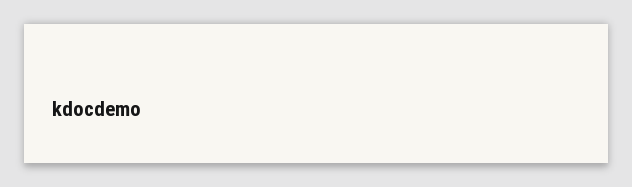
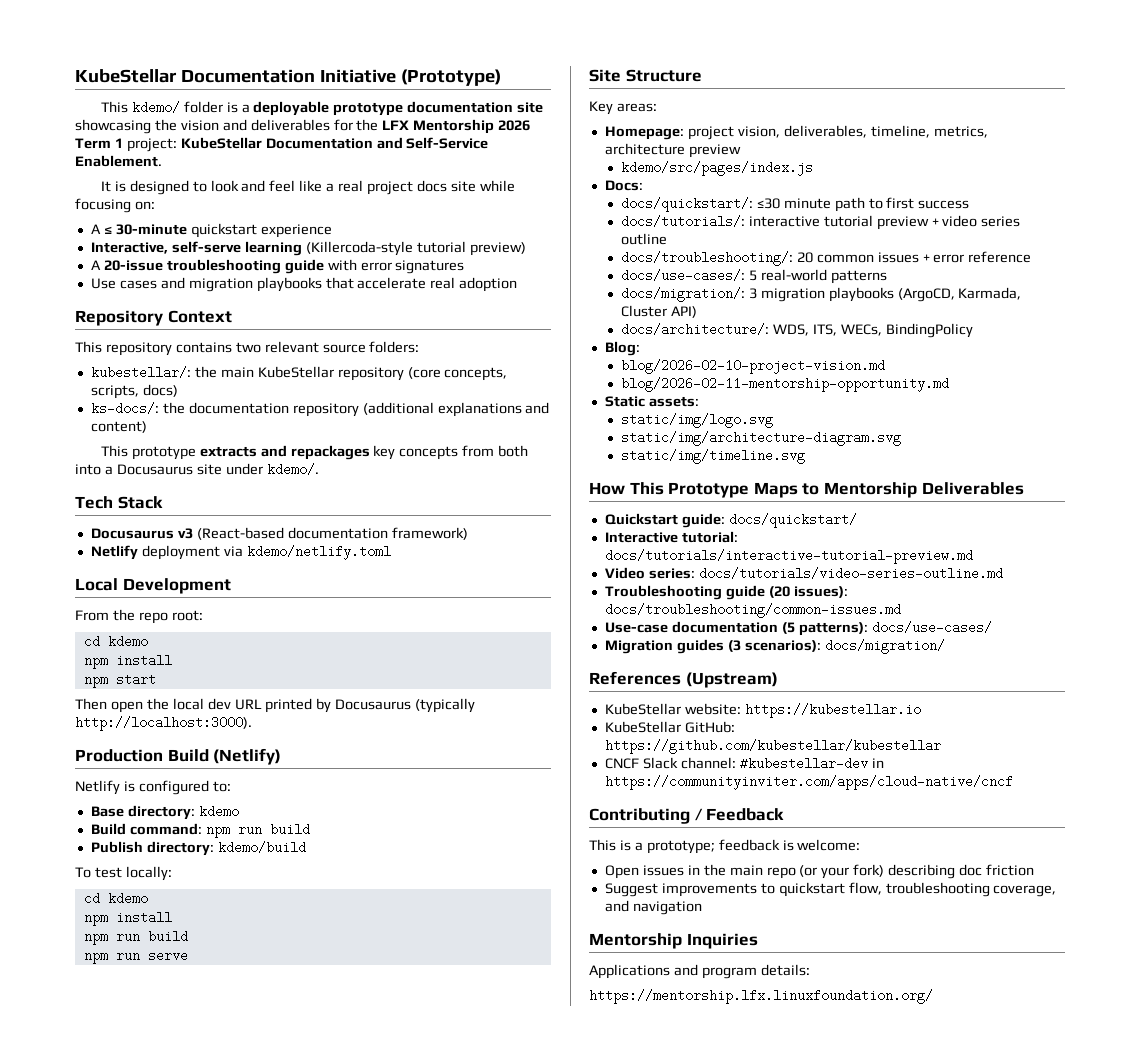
[52,101,141,116] kdocdemo -> [75,69,501,86] [100,101,544,116] [75,119,531,134] [75,137,489,152] [75,155,162,167] [100,180,515,195] [75,198,155,213] [90,223,332,238] [90,241,526,256] [90,259,465,274] [90,277,518,292] [75,310,232,326] [75,341,420,356] [90,366,508,381] [90,384,178,399] [90,402,550,417] [90,421,147,433] [100,445,529,460] [75,463,319,476] [75,496,163,509] [90,527,468,540] [90,545,391,560] [75,578,231,594] [75,609,203,624] [83,635,148,648] [83,654,172,669] [83,673,156,688] [75,698,476,713] [75,716,252,731] [75,748,282,765] [75,780,231,795] [90,805,239,820] [90,823,310,838] [90,841,306,856] [75,866,172,881] [83,892,148,905] [83,911,172,926] [83,930,188,945] [83,949,188,964] [589,69,702,82] [589,101,657,115] [604,125,988,140] [604,143,741,158] [620,161,813,176] [604,180,643,191] [620,197,970,212] [620,215,1021,230] [620,233,667,245] [620,251,1032,266] [620,269,887,284] [620,287,1022,302] [620,305,697,318] [620,323,973,338] [604,341,640,356] [620,359,885,374] [620,377,949,392] [604,396,699,407] [620,413,773,428] [620,431,901,446] [620,449,805,464] [589,482,1024,498] [604,513,857,528] [604,531,738,543] [604,549,973,564] [604,567,1003,580] [604,585,848,600] [604,603,901,618] [604,621,992,636] [604,639,945,654] [589,671,778,688] [604,703,921,718] [604,721,735,733] [604,739,941,754] [604,757,884,770] [604,775,1013,790] [589,808,785,824] [589,839,861,854] [604,864,1035,879] [604,882,1057,897] [604,900,702,915] [589,933,758,949] [589,964,810,979] [589,989,933,1004] KubeStellar Documentation Initiative (Prototype) // This kdemo/ folder is a deployable prototype documentation site showcasing the vision and deliverables for the LFX Mentorship 2026 Term 1 project: KubeStellar Documentation and Self-Service Enablement. // It is designed to look and feel like a real project docs site while focusing on: // A ≤ 30-minute quickstart experience // Interactive, self-serve learning (Killercoda-style tutorial preview) // A 20-issue troubleshooting guide with error signatures // Use cases and migration playbooks that accelerate real adoption // Repository Context // This repository contains two relevant source folders: // kubestellar/: the main KubeStellar repository (core concepts, scripts, docs) // ks-docs/: the documentation repository (additional explanations and content) // This prototype extracts and repackages key concepts from both into a Docusaurus site under kdemo/. // Tech Stack // Docusaurus v3 (React-based documentation framework) // Netlify deployment via kdemo/netlify.toml // Local Development // From the repo root: // cd kdemo // npm install // npm start // Then open the local dev URL printed by Docusaurus (typically http://localhost:3000). // Production Build (Netlify) // Netlify is configured to: // Base directory: kdemo // Build command: npm run build // Publish directory: kdemo/build // To test locally: // cd kdemo // npm install // npm run build // npm run serve // Site Structure // Key areas: // Homepage: project vision, deliverables, timeline, metrics, architecture preview // kdemo/src/pages/index.js // Docs: // docs/quickstart/: ≤30 minute path to first success // docs/tutorials/: interactive tutorial preview + video series outline // docs/troubleshooting/: 20 common issues + error reference // docs/use-cases/: 5 real-world patterns // docs/migration/: 3 migration playbooks (ArgoCD, Karmada, Cluster API) // docs/architecture/: WDS, ITS, WECs, BindingPolicy // Blog: // blog/2026-02-10-project-vision.md // blog/2026-02-11-mentorship-opportunity.md // Static assets: // static/img/logo.svg // static/img/architecture-diagram.svg // static/img/timeline.svg // How This Prototype Maps to Mentorship Deliverables // Quickstart guide: docs/quickstart/ // Interactive tutorial: docs/tutorials/interactive-tutorial-preview.md // Video series: docs/tutorials/video-series-outline.md // Troubleshooting guide (20 issues): docs/troubleshooting/common-issues.md // Use-case documentation (5 patterns): docs/use-cases/ // Migration guides (3 scenarios): docs/migration/ // References (Upstream) // KubeStellar website: https://kubestellar.io // KubeStellar GitHub: https://github.com/kubestellar/kubestellar // CNCF Slack channel: #kubestellar-dev in https://communityinviter.com/apps/cloud-native/cncf // Contributing / Feedback // This is a prototype; feedback is welcome: // Open issues in the main repo (or your fork) describing doc friction // Suggest improvements to quickstart flow, troubleshooting coverage, and navigation // Mentorship Inquiries // Applications and program details: // https://mentorship.lfx.linuxfoundation.org/

